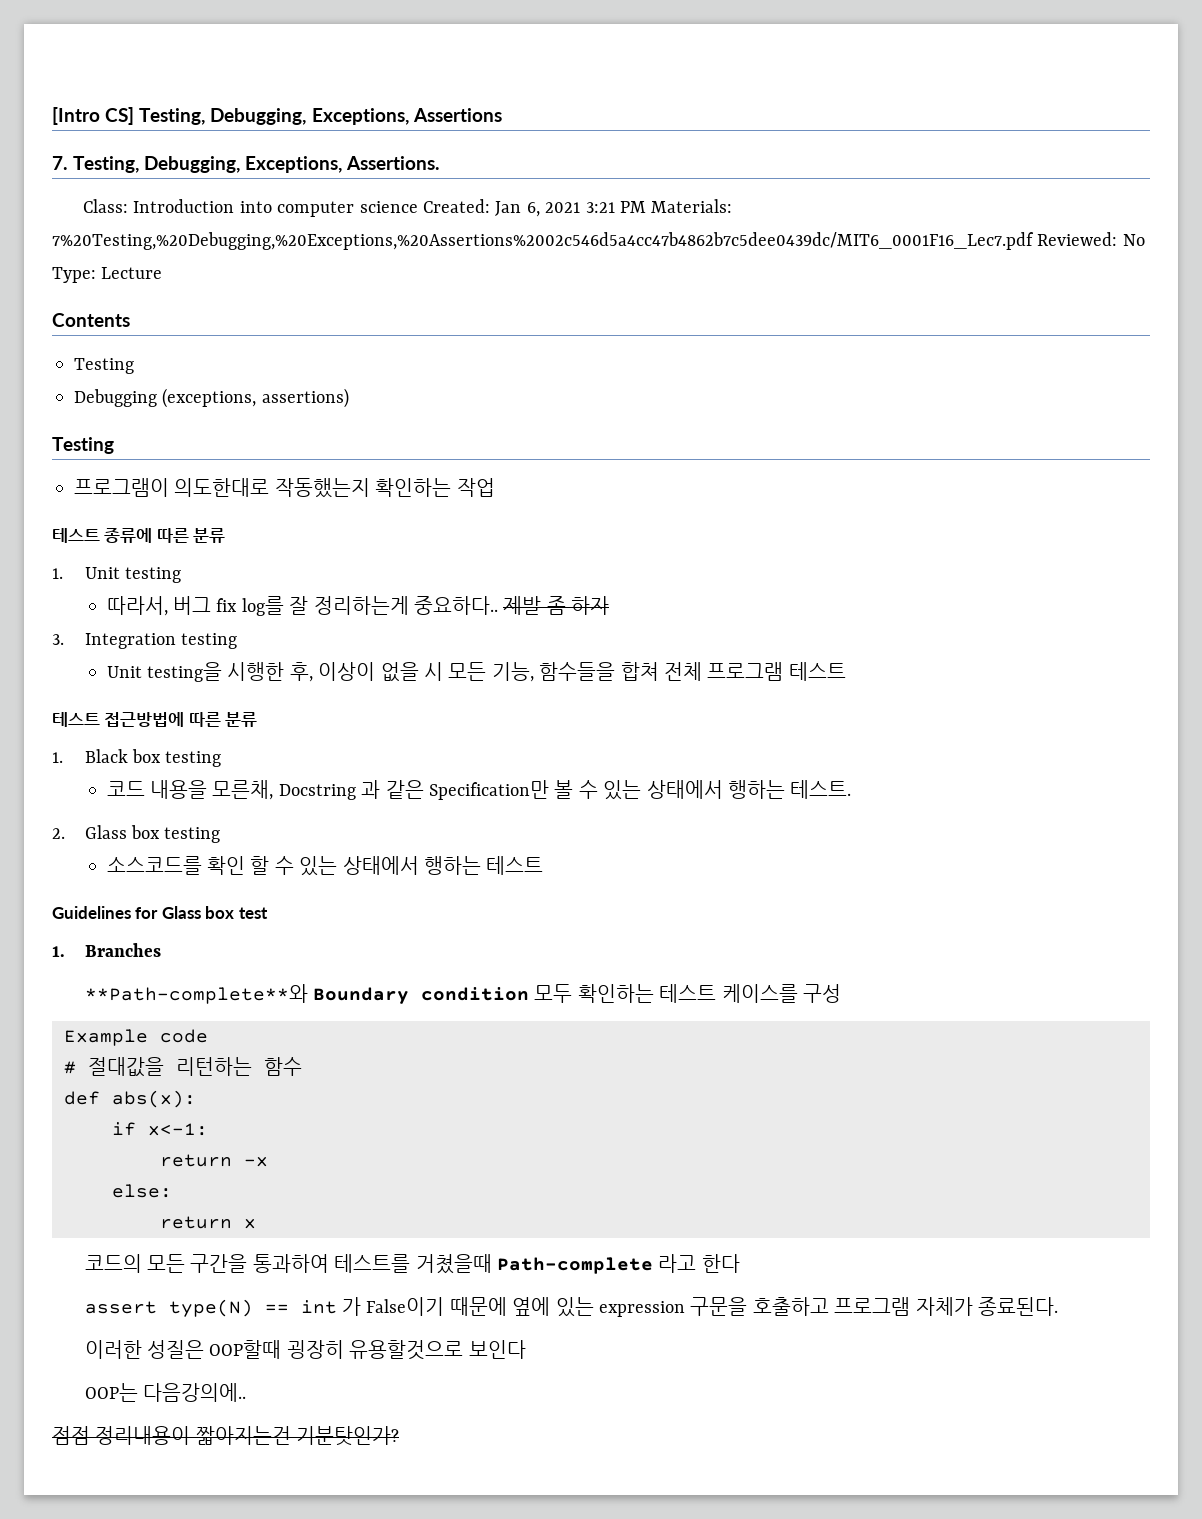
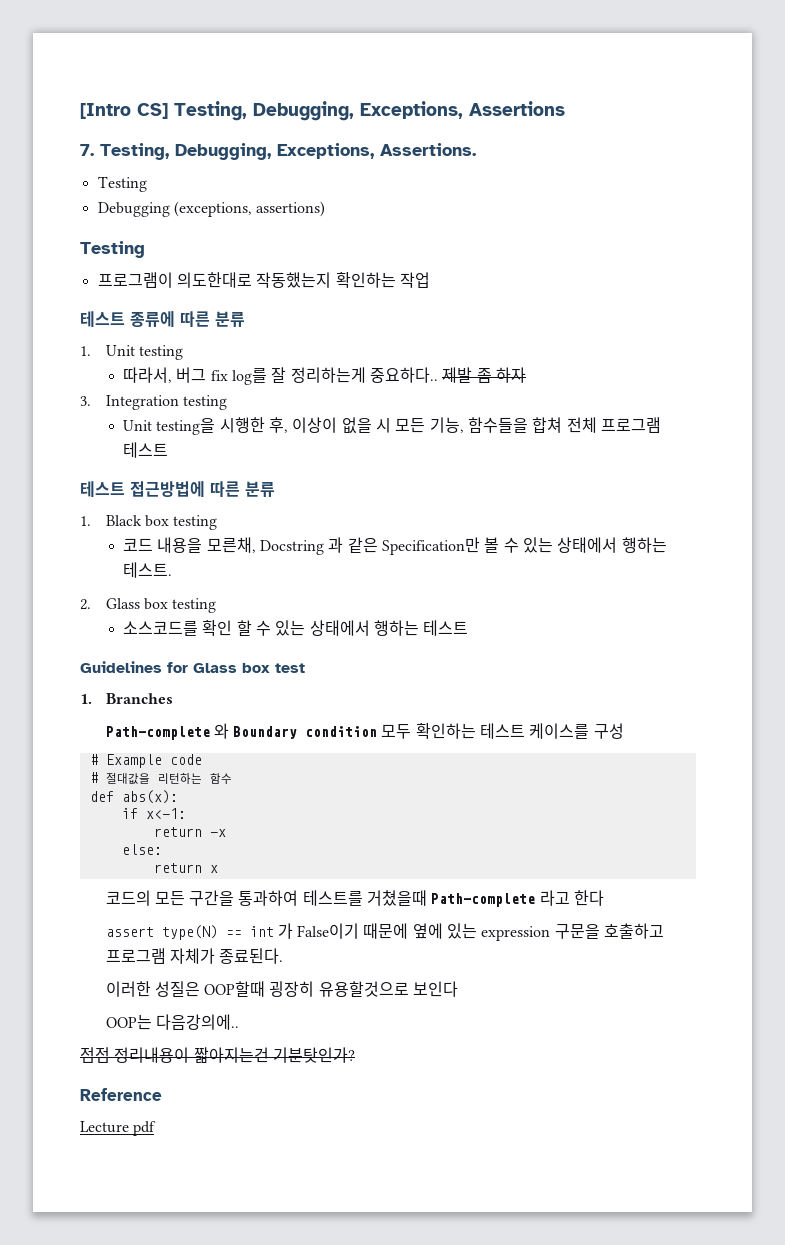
[82,199,733,217] [52,232,1145,250] [52,267,163,283] [52,313,130,327] // Class: Introduction into computer science Created: Jan 6, 2021 3:21 PM Materials: 7%20Testing,%20Debugging,%20Exceptions,%20Assertions%2002c546d5a4cc47b4862b7c5dee0439dc/MIT6_0001F16_Lec7.pdf Reviewed: No Type: Lecture // Contents -> (476, 149) none
[84,984,308,1004] **Path-complete**와 -> [105,723,229,740] Path-complete 와
(841, 993) none -> [89,754,98,765] #
(400, 1436) none -> [80,1088,162,1101] [80,1121,157,1136] // Reference // Lecture pdf

